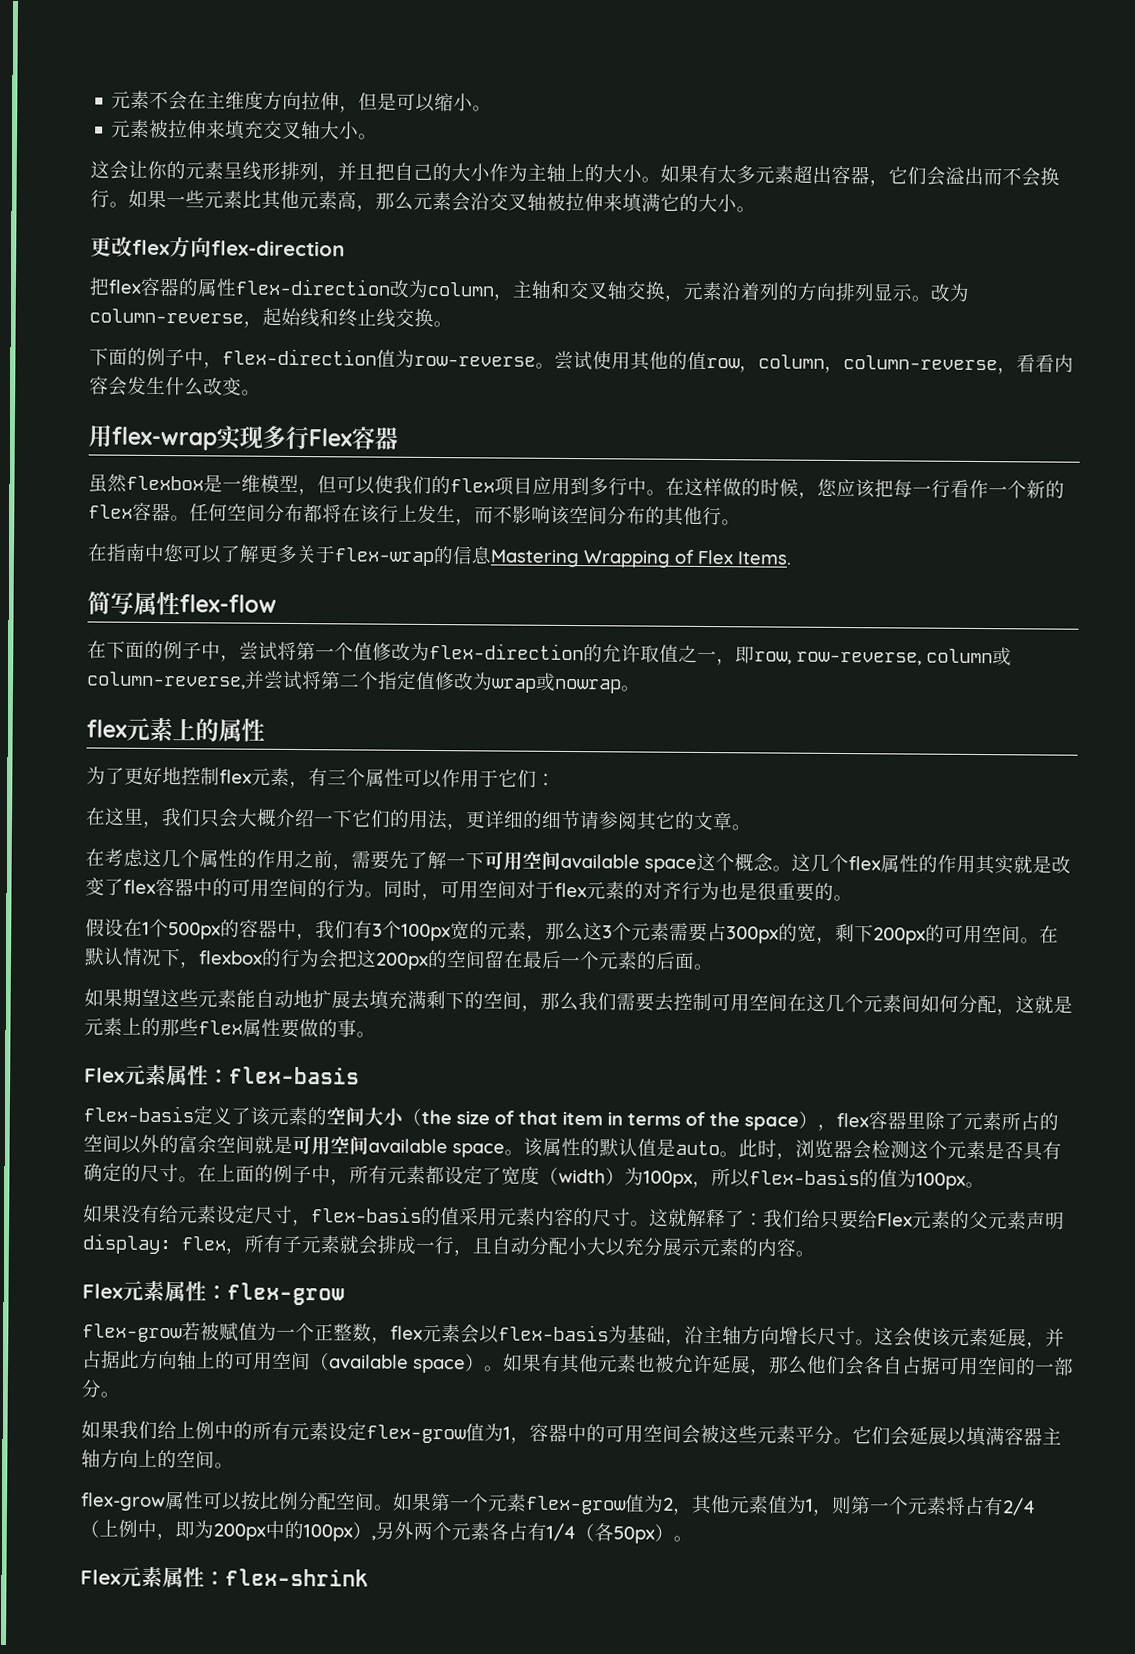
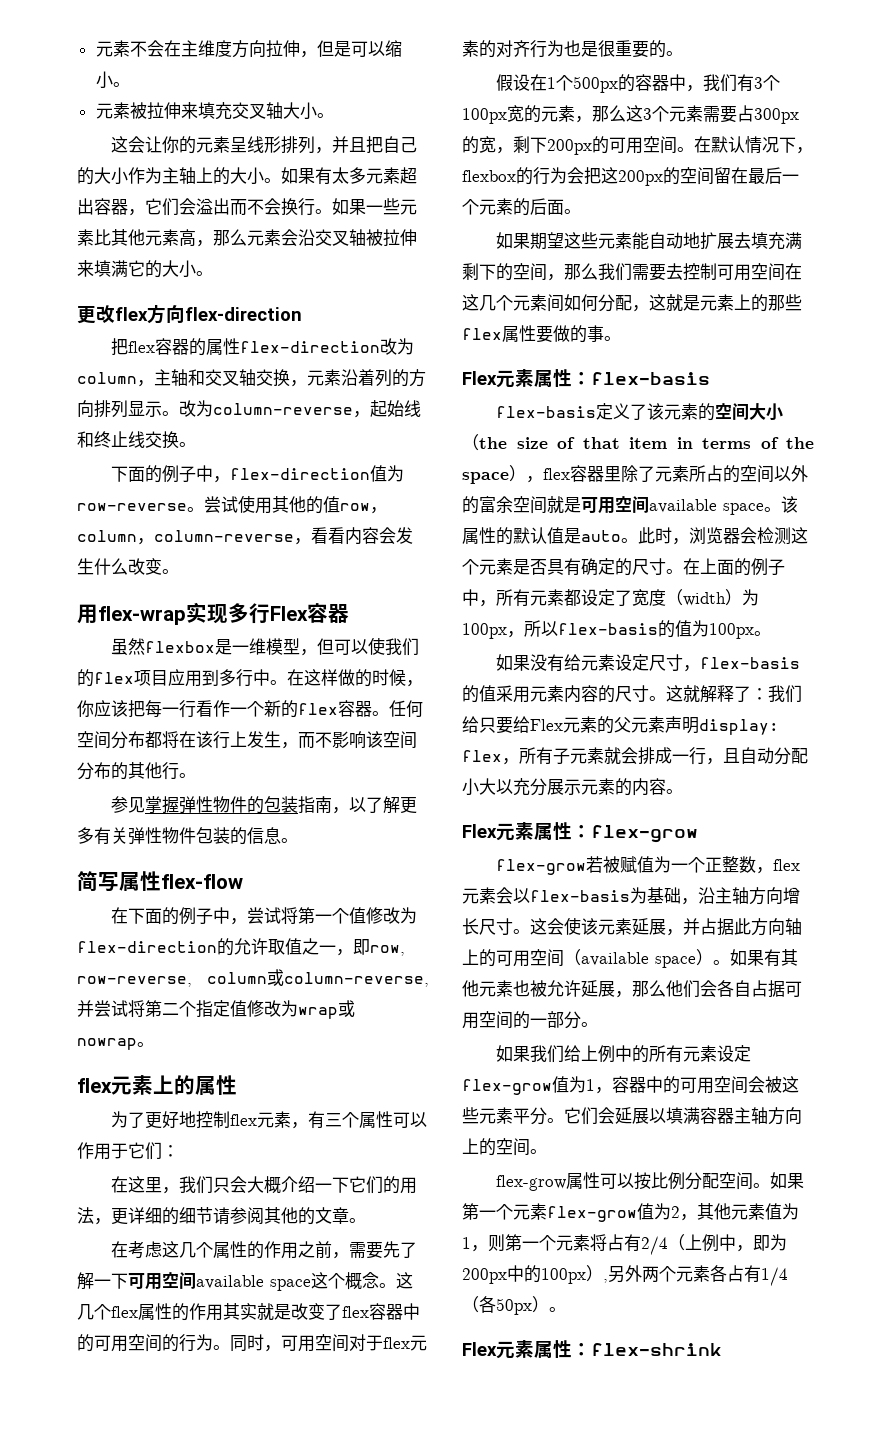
[817,478,837,497] 您 -> [77,700,94,717] 你
[87,542,792,568] 在指南中您可以了解更多关于flex-wrap的信息Mastering Wrapping of Flex Items. -> [111,796,418,814] [77,827,298,845] 参见掌握弹性物件的包装指南，以了解更多有关弹性物件包装的信息。
[655,811,676,830] 它 -> [281,1207,298,1224] 他

